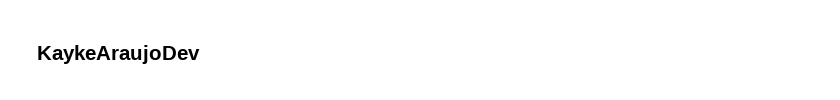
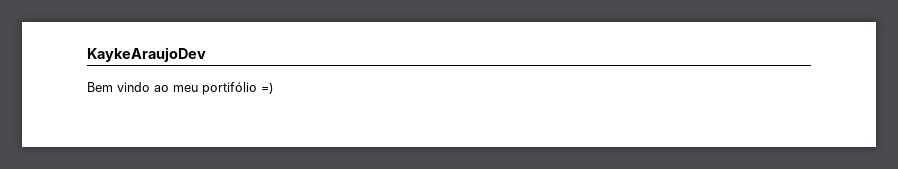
(200, 54) none -> [87,82,274,95] // Bem vindo ao meu portifólio =)

